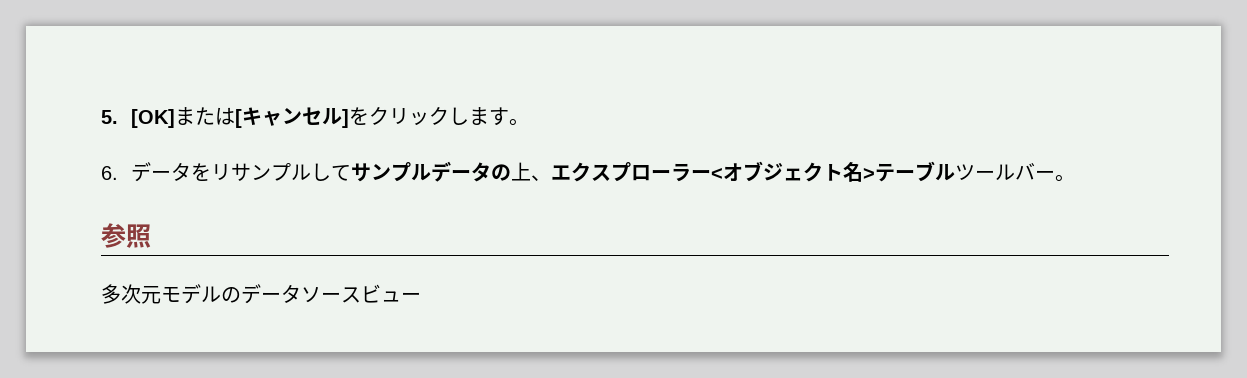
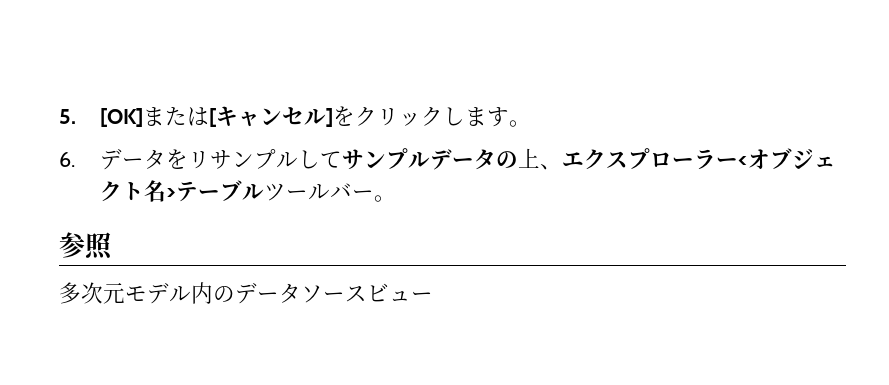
(221, 294) none -> [191,282,213,304] 内

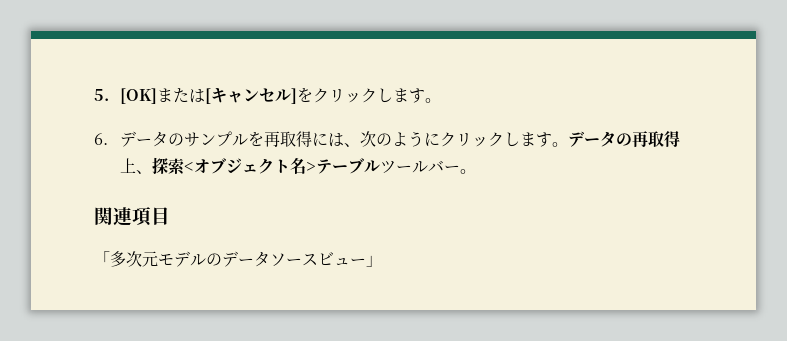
[166,148,739,170] をリサンプルしてサンプルデータの上、エクスプローラー -> [167,131,680,148] [119,157,184,175] のサンプルを再取得には、次のようにクリックします。データの再取得上、探索
[59,232,113,260] 参照 // -> [94,207,170,226] [94,251,110,265] 関連項目 // 「
[191,282,213,304] 内 -> (206, 260) none
(433, 296) none -> [366,255,382,267] 」

